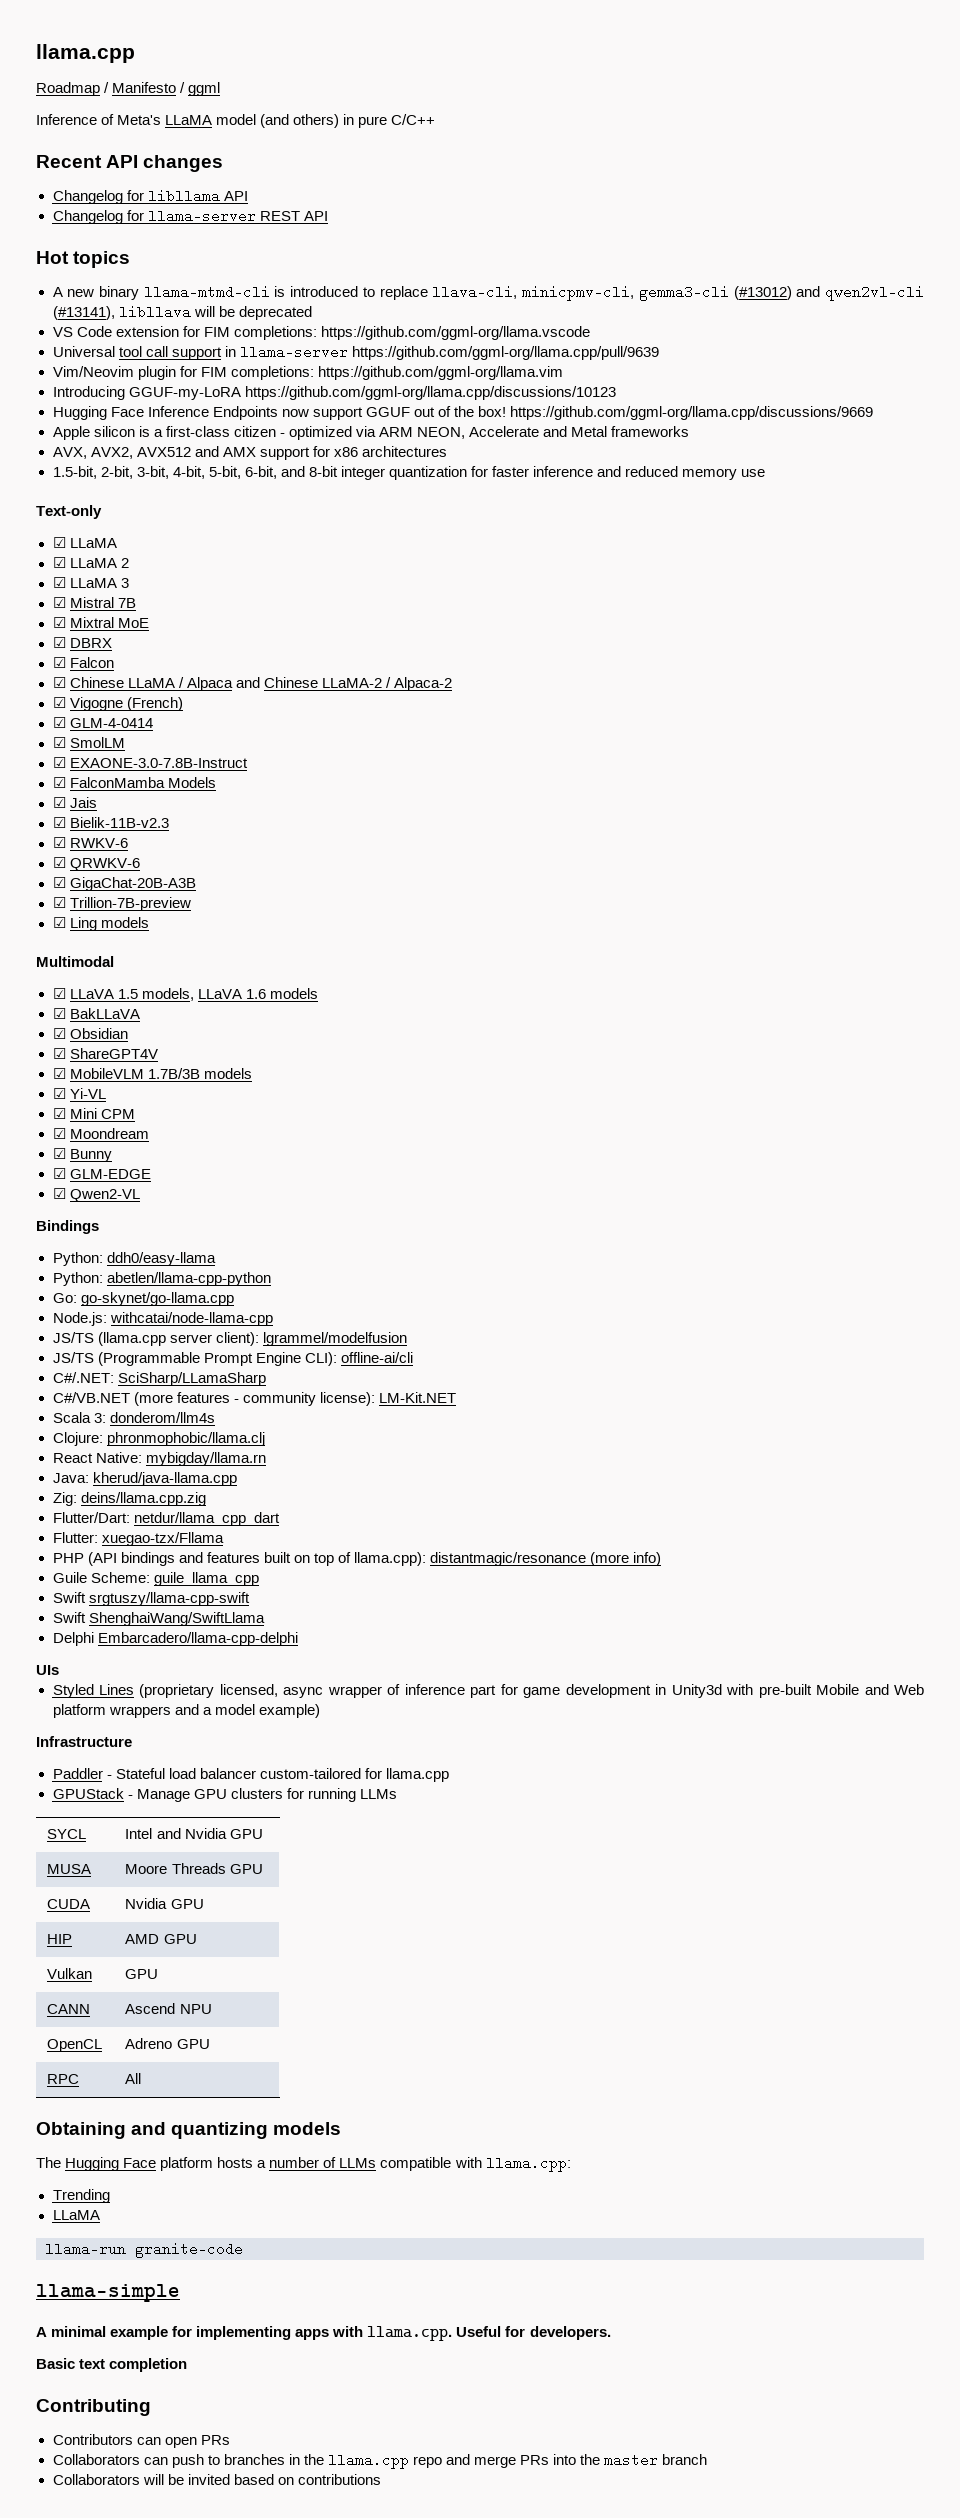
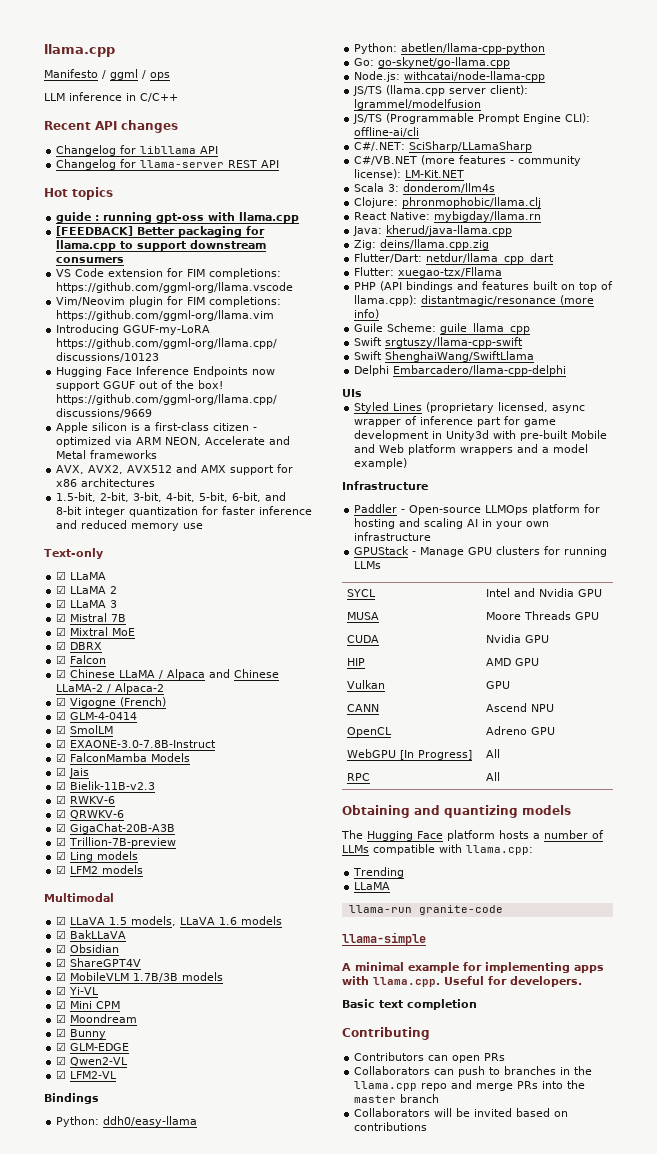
[36,44,135,63] [36,82,110,96] llama.cpp // Roadmap / -> [44,44,115,57] llama.cpp //
[36,114,388,128] // Inference of Meta's LLaMA model (and others) in pure -> [142,70,170,80] [44,92,136,101] / ops // LLM inference in
[52,285,925,301] [52,305,312,320] A new binary llama-mtmd-cli is introduced to replace llava-cli, minicpmv-cli, gemma3-cli (#13012) and qwen2vl-cli (#13141), libllava will be deprecated -> [56,212,300,223] [56,226,266,237] [56,240,267,251] [56,257,125,263] guide : running gpt-oss with llama.cpp // [FEEDBACK] Better packaging for llama.cpp to support downstream consumers
[52,345,659,360] // Universal tool call support in llama-server https://github.com/ggml-org/llama.cpp/pull/9639 -> (294, 287) none
(149, 922) none -> [56,865,144,874] // ☑ LFM2 models
(140, 1195) none -> [56,1070,118,1079] // ☑ LFM2-VL
[115,1768,449,1782] Stateful load balancer custom-tailored for llama.cpp -> [409,504,601,515] [354,518,550,529] [354,532,432,541] Open-source LLMOps platform for hosting and scaling AI in your own infrastructure
(210, 2044) none -> [346,749,472,760] [485,749,500,758] // WebGPU [In Progress] | All

